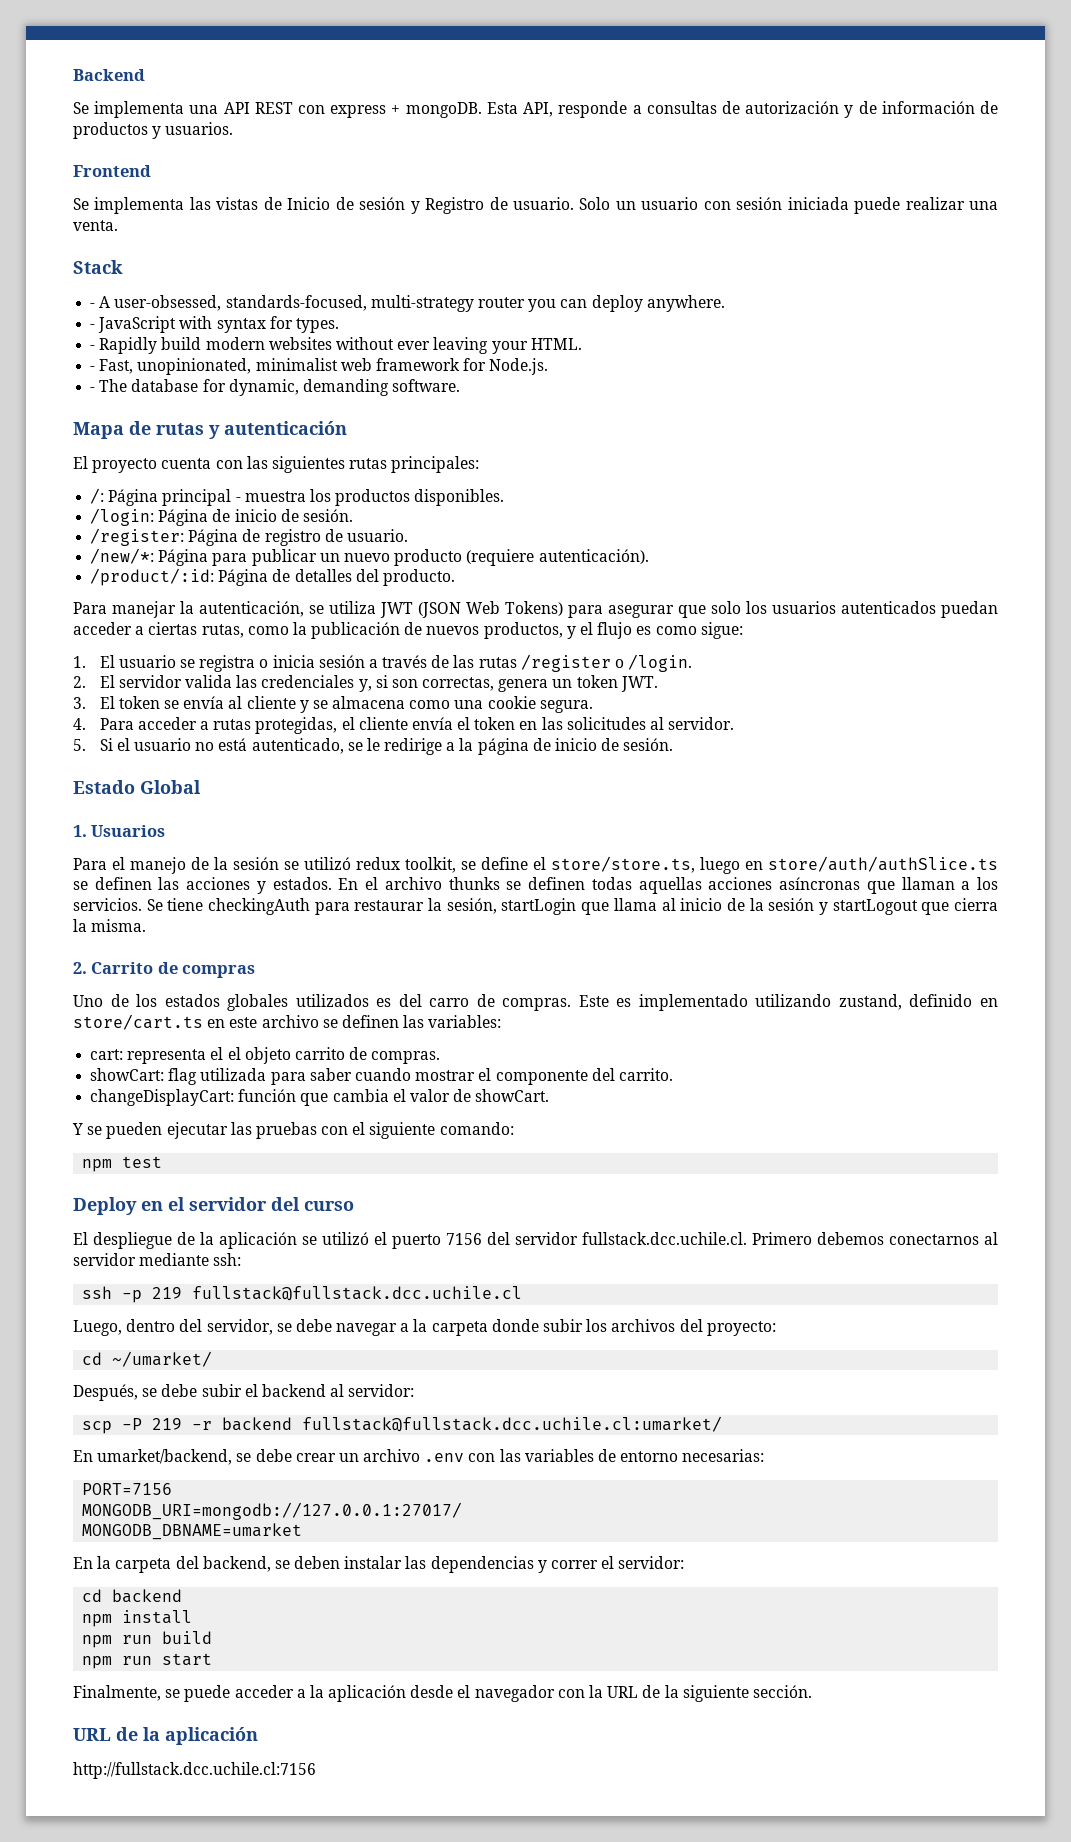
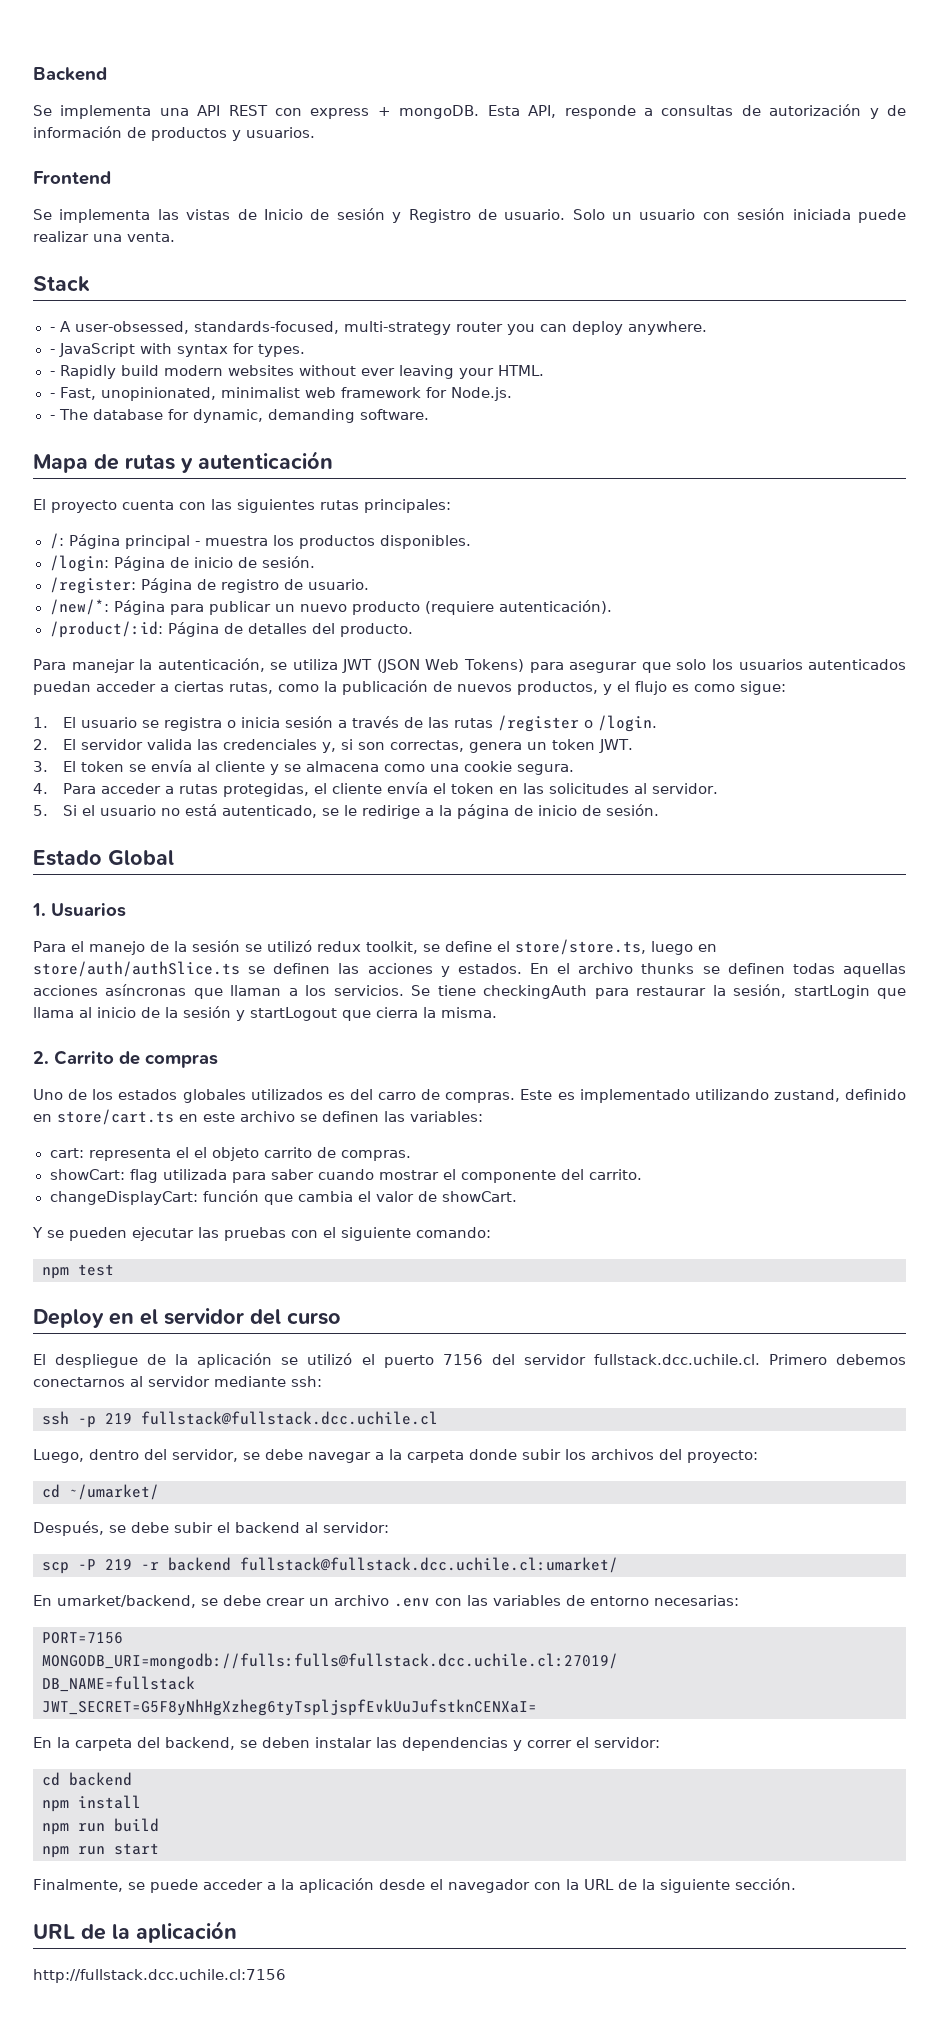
[82,1502,463,1520] [82,1523,303,1540] MONGODB_URI=mongodb://127.0.0.1:27017/ // MONGODB_DBNAME=umarket -> [42,1653,618,1670] [42,1676,195,1692] [42,1699,537,1716] MONGODB_URI=mongodb://fulls:fulls@fullstack.dcc.uchile.cl:27019/ // DB_NAME=fullstack // JWT_SECRET=G5F8yNhHgXzheg6tyTspljspfEvkUuJufstknCENXaI=

